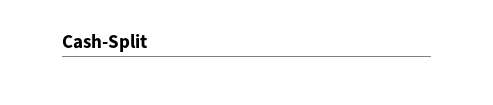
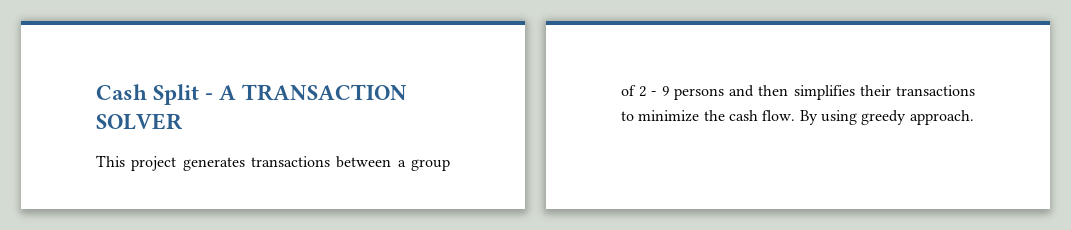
[62,34,147,52] Cash-Split -> [96,84,408,105] [96,113,182,130] [96,155,450,171] [621,85,975,100] [621,110,974,125] Cash Split - A TRANSACTION SOLVER // This project generates transactions between a group of 2 - 9 persons and then simplifies their transactions to minimize the cash flow. By using greedy approach.

